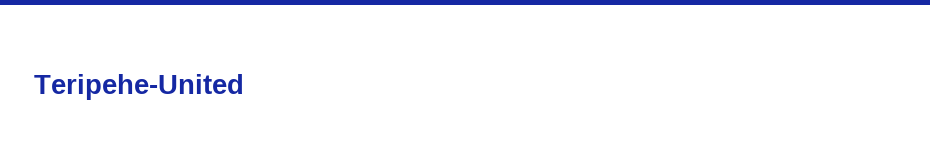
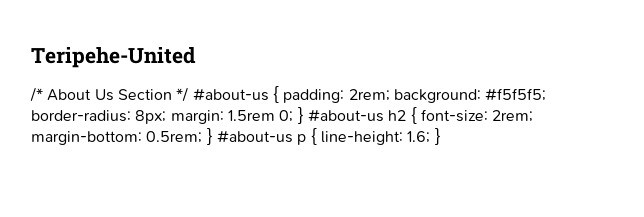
(244, 87) none -> [30,86,547,103] [31,107,534,124] [31,128,441,145] // /* About Us Section */ #about-us { padding: 2rem; background: #f5f5f5; border-radius: 8px; margin: 1.5rem 0; } #about-us h2 { font-size: 2rem; margin-bottom: 0.5rem; } #about-us p { line-height: 1.6; }

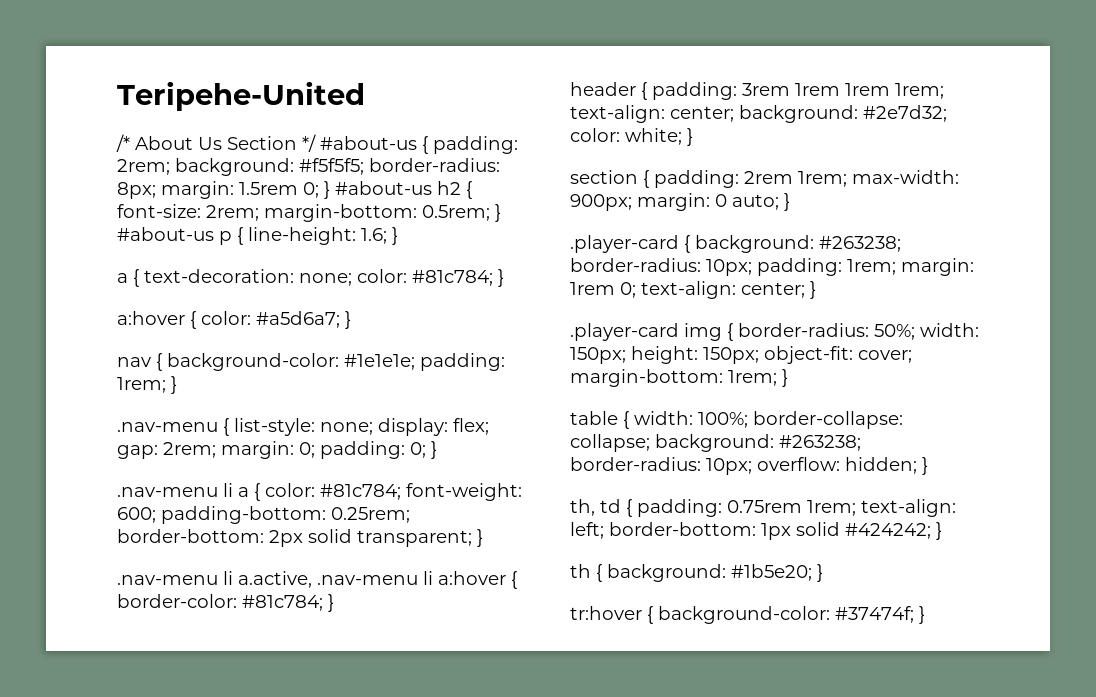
(441, 136) none -> [117,269,504,287] [117,311,351,329] [117,353,505,371] [117,376,177,394] [117,418,489,436] [117,441,437,459] [117,483,522,501] [117,506,410,524] [117,529,483,547] [117,571,517,589] [117,594,334,612] [570,82,944,100] [570,105,947,123] [570,128,693,146] [570,170,959,188] [570,193,790,211] [570,235,901,253] [570,258,974,276] [570,281,816,299] [570,323,979,341] [570,346,912,364] [570,369,788,387] [570,411,903,429] [570,434,861,452] [570,457,928,475] [570,499,956,517] [570,522,942,540] [570,564,823,582] [570,606,925,624] // a { text-decoration: none; color: #81c784; } // a:hover { color: #a5d6a7; } // nav { background-color: #1e1e1e; padding: 1rem; } // .nav-menu { list-style: none; display: flex; gap: 2rem; margin: 0; padding: 0; } // .nav-menu li a { color: #81c784; font-weight: 600; padding-bottom: 0.25rem; border-bottom: 2px solid transparent; } // .nav-menu li a.active, .nav-menu li a:hover { border-color: #81c784; } // header { padding: 3rem 1rem 1rem 1rem; text-align: center; background: #2e7d32; color: white; } // section { padding: 2rem 1rem; max-width: 900px; margin: 0 auto; } // .player-card { background: #263238; border-radius: 10px; padding: 1rem; margin: 1rem 0; text-align: center; } // .player-card img { border-radius: 50%; width: 150px; height: 150px; object-fit: cover; margin-bottom: 1rem; } // table { width: 100%; border-collapse: collapse; background: #263238; border-radius: 10px; overflow: hidden; } // th, td { padding: 0.75rem 1rem; text-align: left; border-bottom: 1px solid #424242; } // th { background: #1b5e20; } // tr:hover { background-color: #37474f; }

